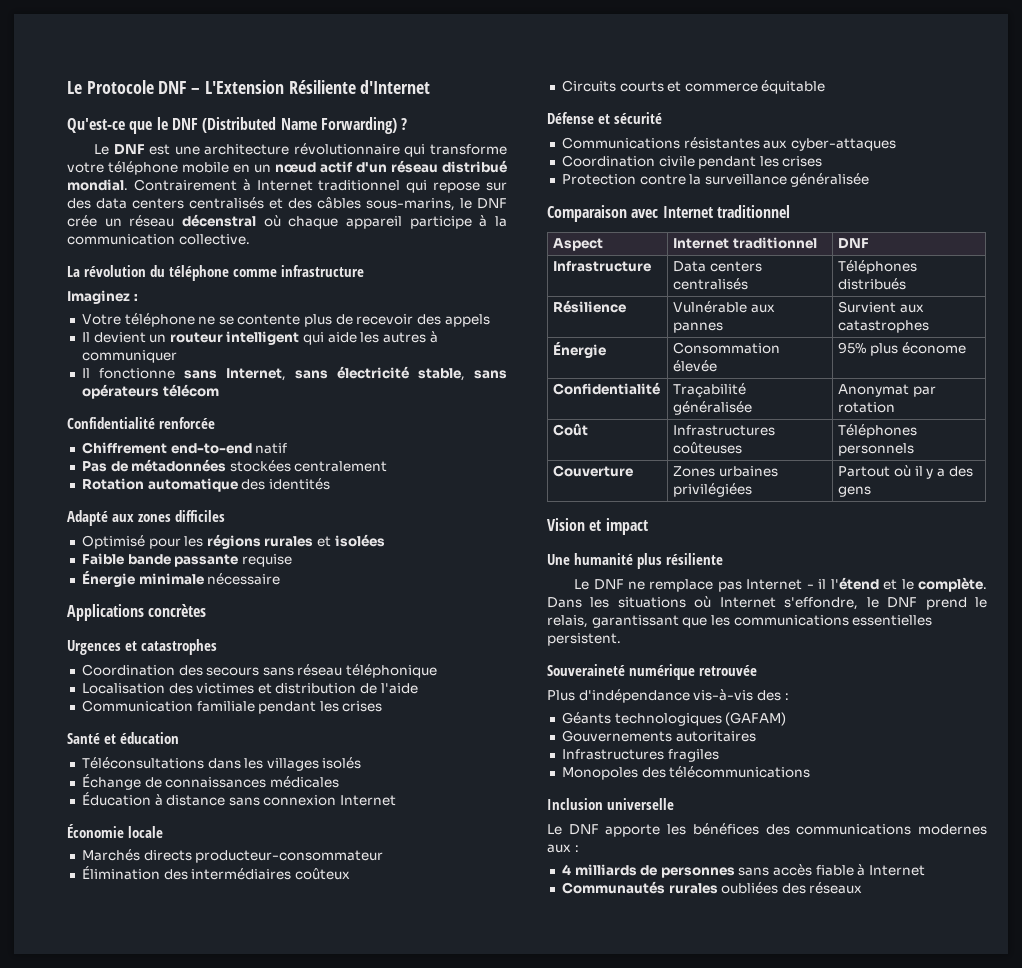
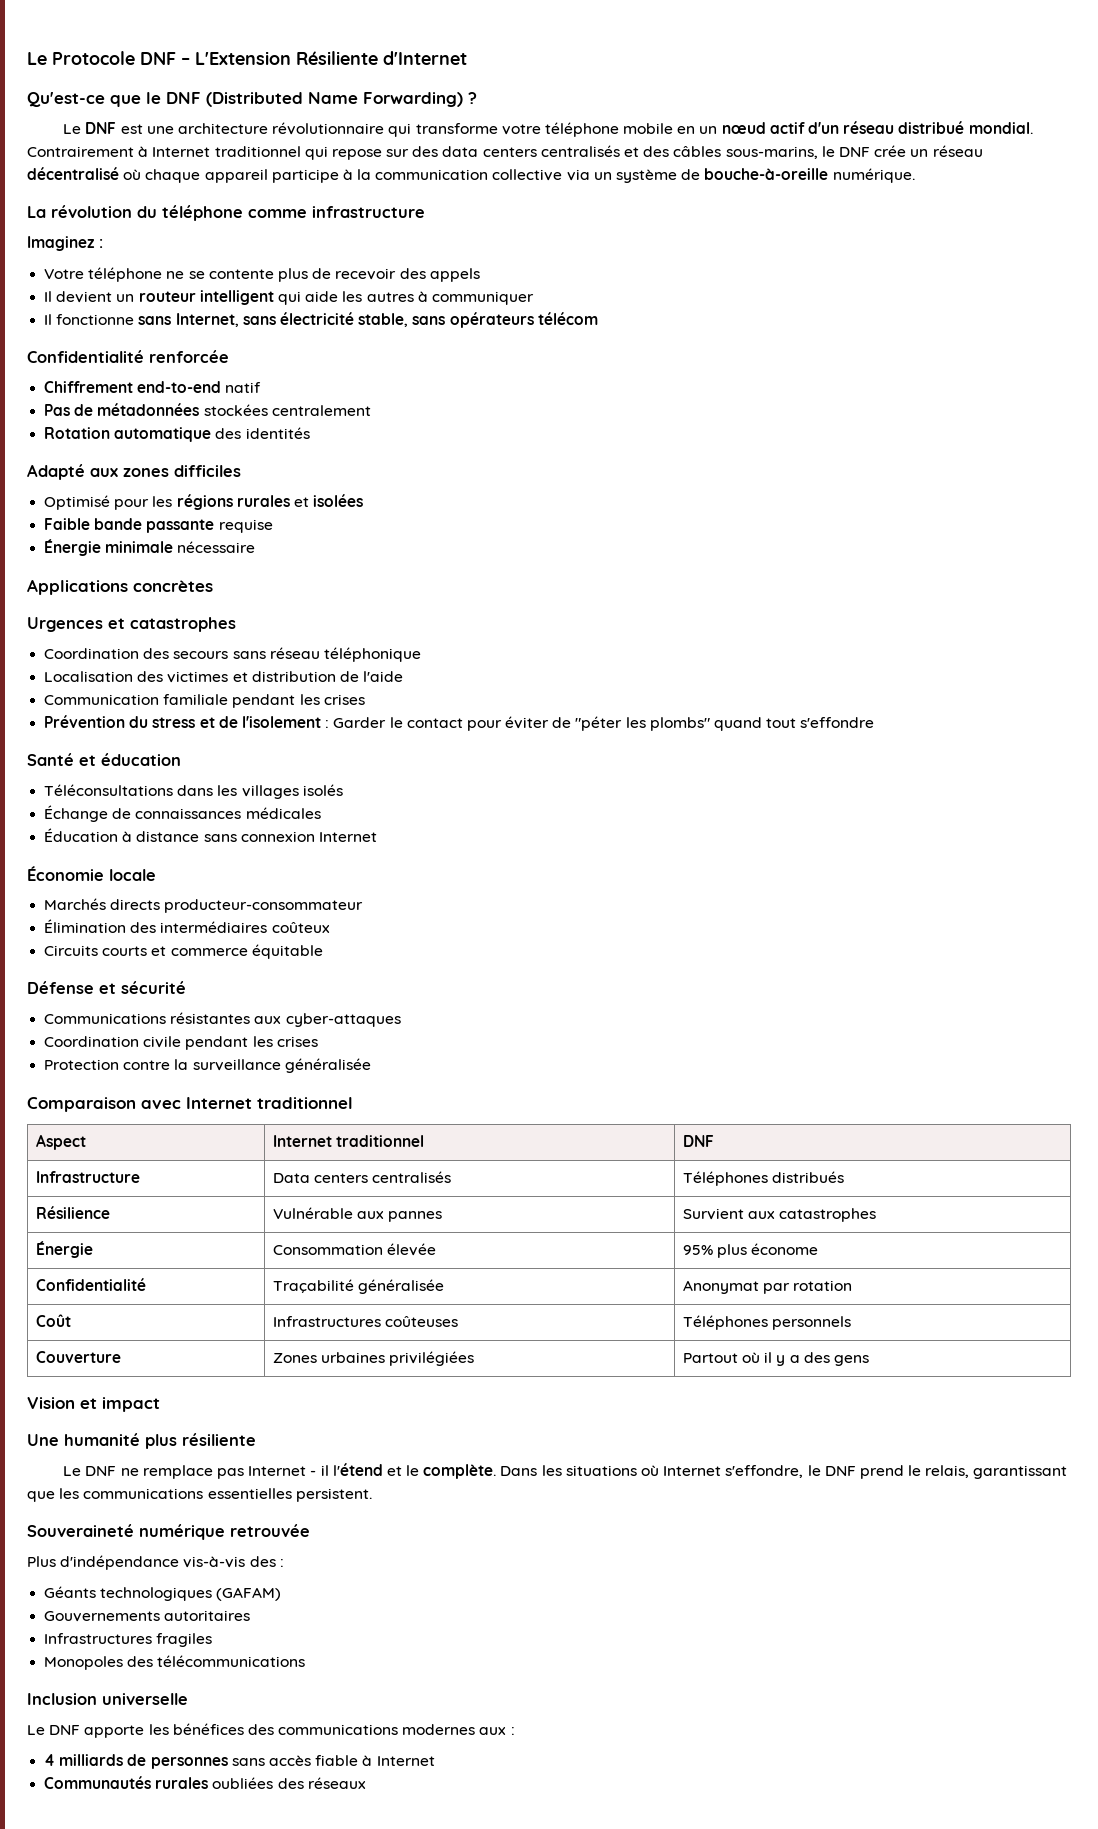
[182,214,256,227] décenstral -> [27,167,119,180] décentralisé
[178,234,250,245] collective. -> [492,168,915,183] collective via un système de bouche-à-oreille numérique.
(383, 706) none -> [44,715,875,731] // Prévention du stress et de l'isolement : Garder le contact pour éviter de "péter les plombs" quand tout s'effondre

